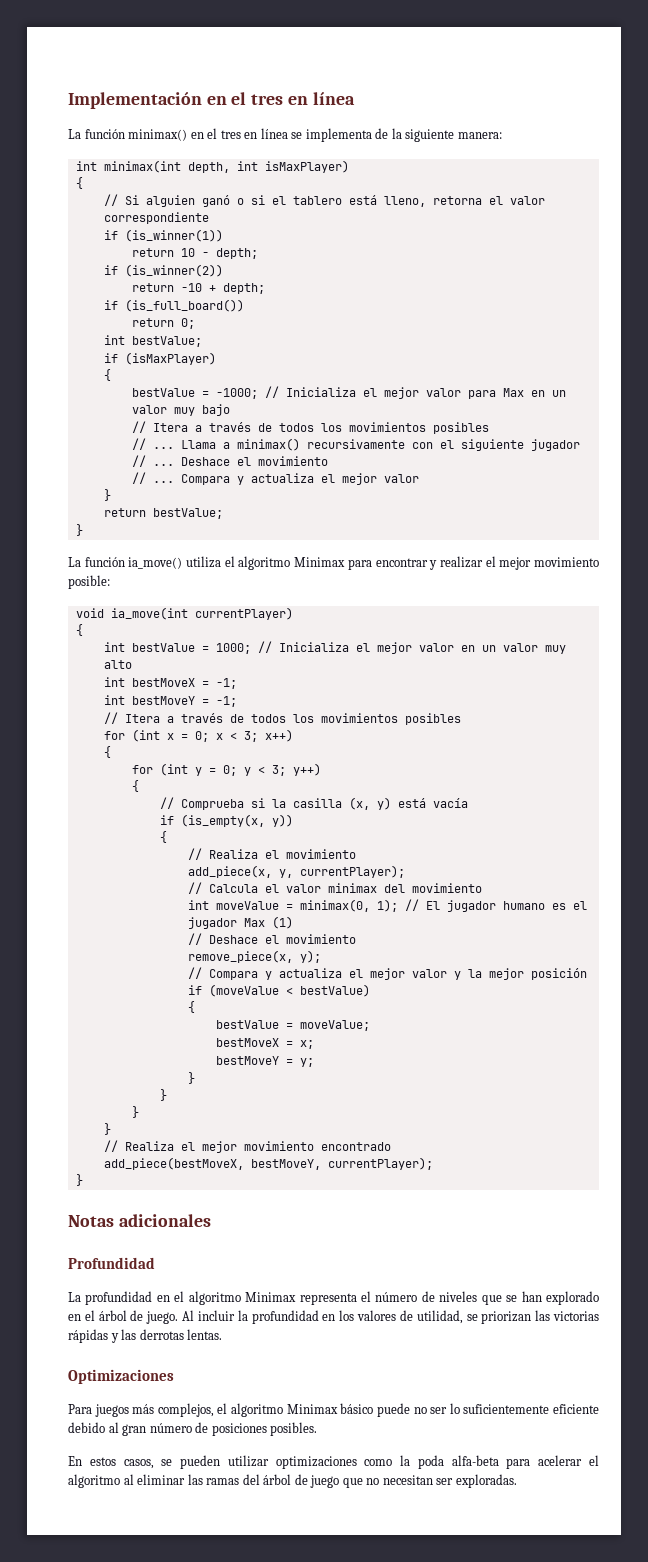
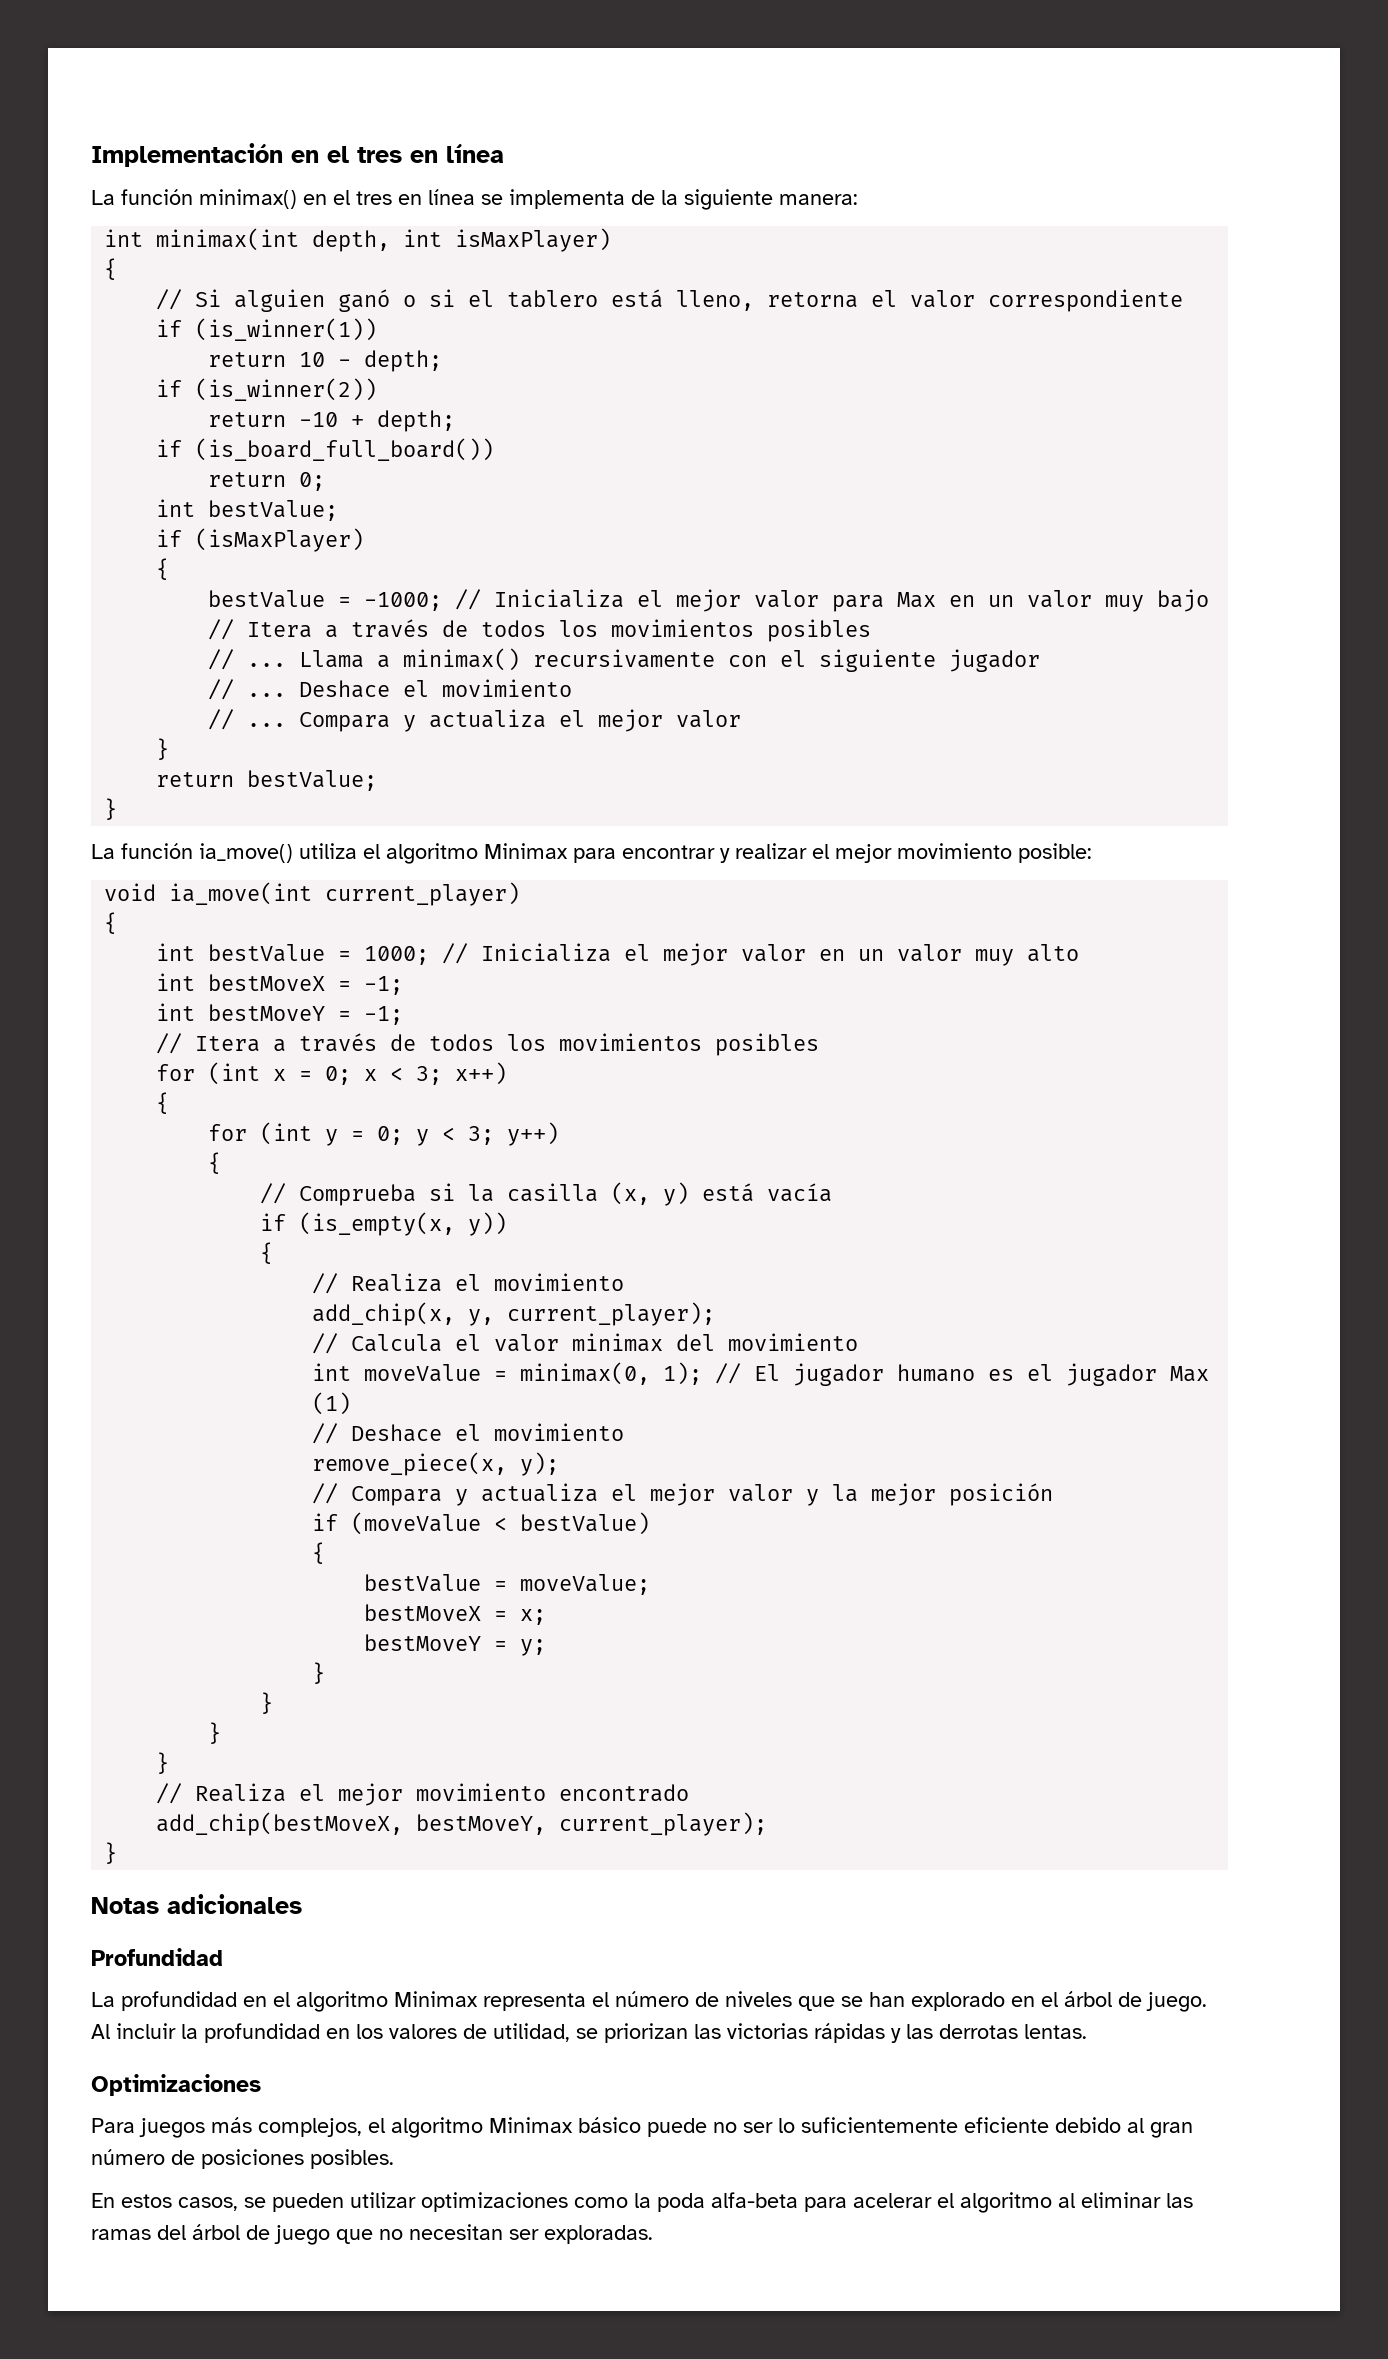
[124,299,244,312] (is_full_board()) -> [195,438,495,461] (is_board_full_board())
[194,607,293,620] currentPlayer) -> [325,882,521,906] current_player)
[187,865,405,878] add_piece(x, y, currentPlayer); -> [312,1302,716,1326] add_chip(x, y, current_player);
[103,1157,433,1170] add_piece(bestMoveX, bestMoveY, currentPlayer); -> [156,1812,768,1836] add_chip(bestMoveX, bestMoveY, current_player);

